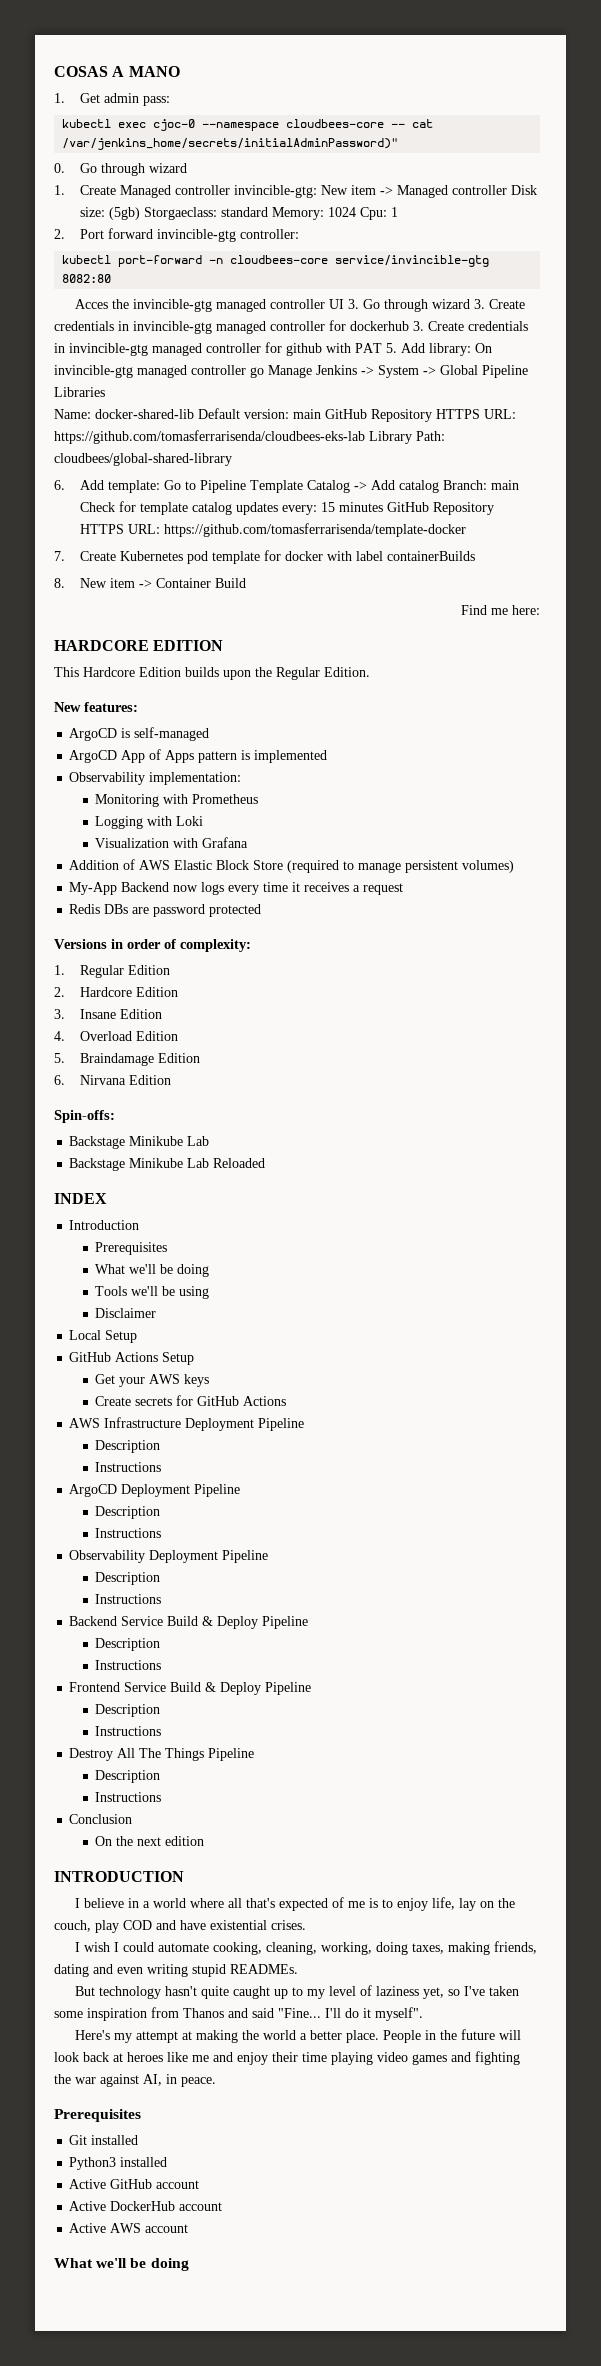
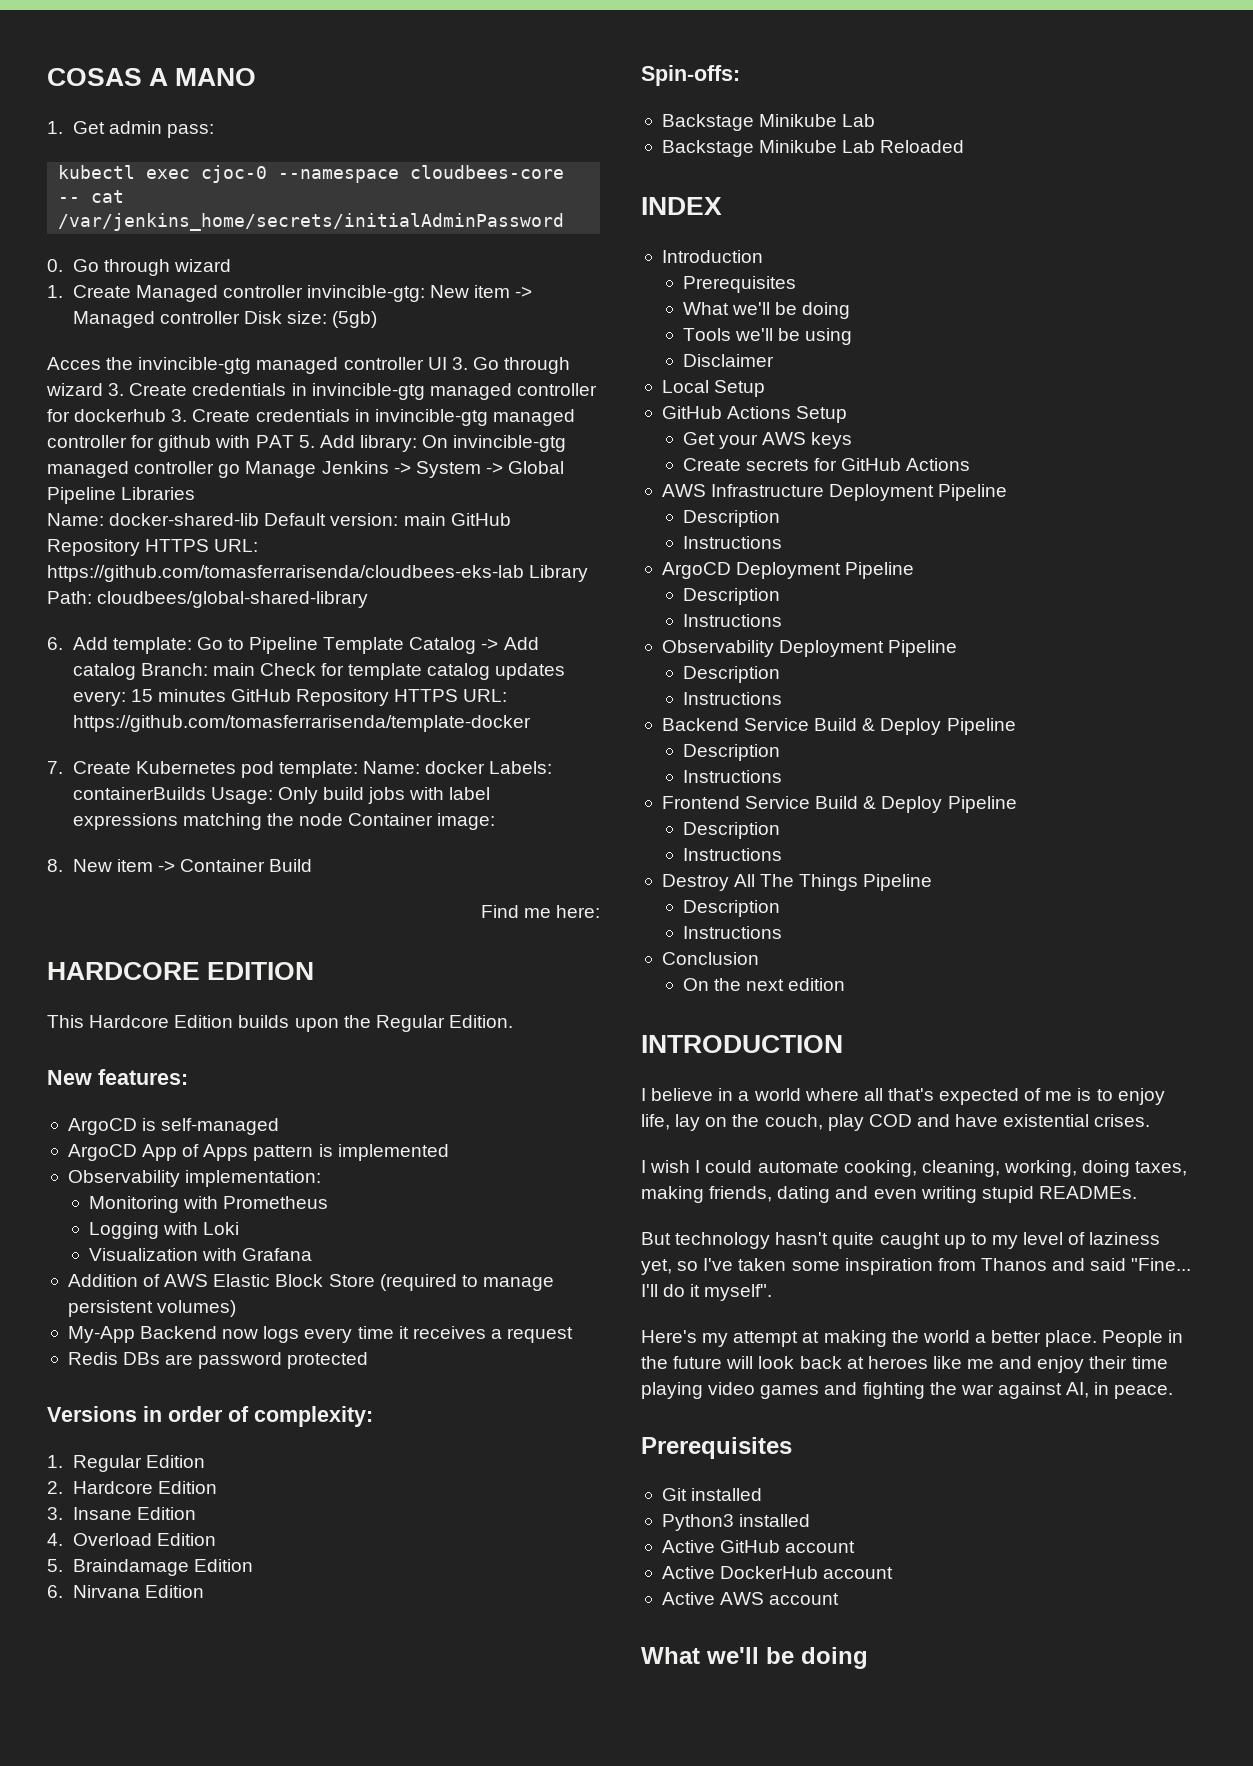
[62,138,399,150] /var/jenkins_home/secrets/initialAdminPassword)" -> [58,213,565,231] /var/jenkins_home/secrets/initialAdminPassword
[143,207,398,220] [54,228,299,242] [62,255,490,267] [62,274,112,283] Storgaeclass: standard Memory: 1024 Cpu: 1 // 2. Port forward invincible-gtg controller: // kubectl port-forward -n cloudbees-core service/invincible-gtg 8082:80 -> (378, 319) none
[211,550,475,564] template for docker with label containerBuilds -> [278,761,553,778] [72,787,491,804] [72,813,496,830] template: Name: docker Labels: containerBuilds Usage: Only build jobs with label expressions matching the node Container image:

